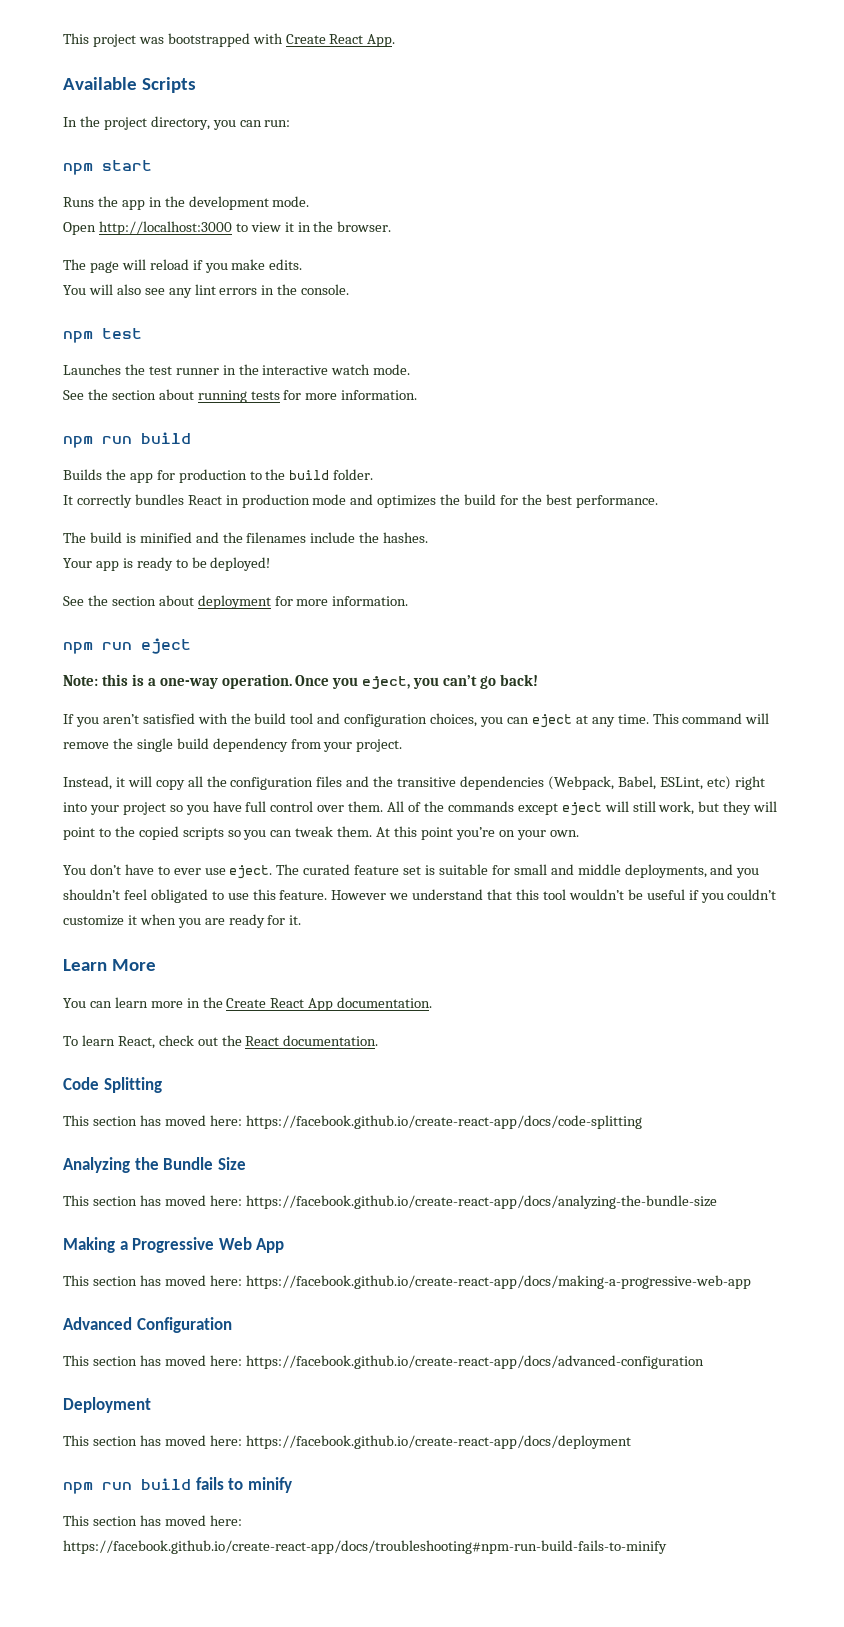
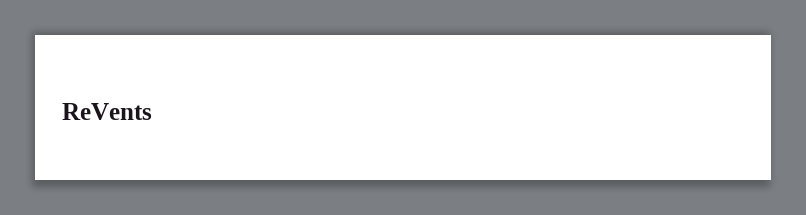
[63,33,396,47] [63,77,197,93] [63,116,291,130] [63,160,152,175] [63,196,310,210] [63,221,392,235] [63,259,303,273] [63,284,350,298] [63,328,142,343] [63,364,411,375] [63,389,418,403] [63,432,191,448] [63,469,374,483] [63,494,658,508] [63,532,429,543] [63,557,271,571] [63,595,409,609] [63,638,191,654] [63,674,538,689] [63,713,770,728] [63,738,403,752] [63,776,765,790] [63,801,778,816] [63,826,579,840] [63,864,760,879] [63,889,777,903] [63,914,302,928] [63,959,157,971] [63,997,433,1011] [63,1035,379,1049] [63,1077,162,1093] [63,1115,642,1129] [63,1157,246,1173] [63,1195,717,1209] [63,1237,285,1253] [63,1275,751,1289] [63,1317,232,1333] [63,1355,704,1369] [63,1397,151,1413] [63,1435,631,1449] [63,1477,292,1494] [63,1515,242,1526] [63,1540,667,1554] This project was bootstrapped with Create React App. // Available Scripts // In the project directory, you can run: // npm start // Runs the app in the development mode. // Open http://localhost:3000 to view it in the browser. // The page will reload if you make edits. // You will also see any lint errors in the console. // npm test // Launches the test runner in the interactive watch mode. // See the section about running tests for more information. // npm run build // Builds the app for production to the build folder. // It correctly bundles React in production mode and optimizes the build for the best performance. // The build is minified and the filenames include the hashes. // Your app is ready to be deployed! // See the section about deployment for more information. // npm run eject // Note: this is a one-way operation. Once you eject, you can’t go back! // If you aren’t satisfied with the build tool and configuration choices, you can eject at any time. This command will remove the single build dependency from your project. // Instead, it will copy all the configuration files and the transitive dependencies (Webpack, Babel, ESLint, etc) right into your project so you have full control over them. All of the commands except eject will still work, but they will point to the copied scripts so you can tweak them. At this point you’re on your own. // You don’t have to ever use eject. The curated feature set is suitable for small and middle deployments, and you shouldn’t feel obligated to use this feature. However we understand that this tool wouldn’t be useful if you couldn’t customize it when you are ready for it. // Learn More // You can learn more in the Create React App documentation. // To learn React, check out the React documentation. // Code Splitting // This section has moved here: https://facebook.github.io/create-react-app/docs/code-splitting // Analyzing the Bundle Size // This section has moved here: https://facebook.github.io/create-react-app/docs/analyzing-the-bundle-size // Making a Progressive Web App // This section has moved here: https://facebook.github.io/create-react-app/docs/making-a-progressive-web-app // Advanced Configuration // This section has moved here: https://facebook.github.io/create-react-app/docs/advanced-configuration // Deployment // This section has moved here: https://facebook.github.io/create-react-app/docs/deployment // npm run build fails to minify // This section has moved here: https://facebook.github.io/create-react-app/docs/troubleshooting#npm-run-build-fails-to-minify -> [62,103,152,120] ReVents

